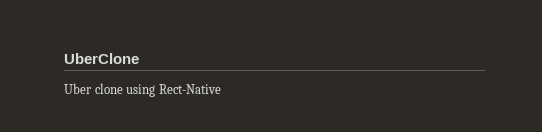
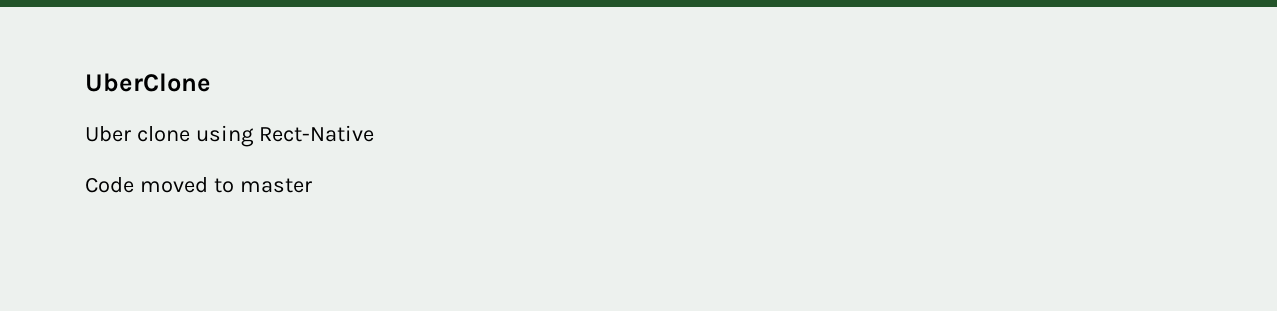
(221, 89) none -> [85,177,312,193] // Code moved to master

